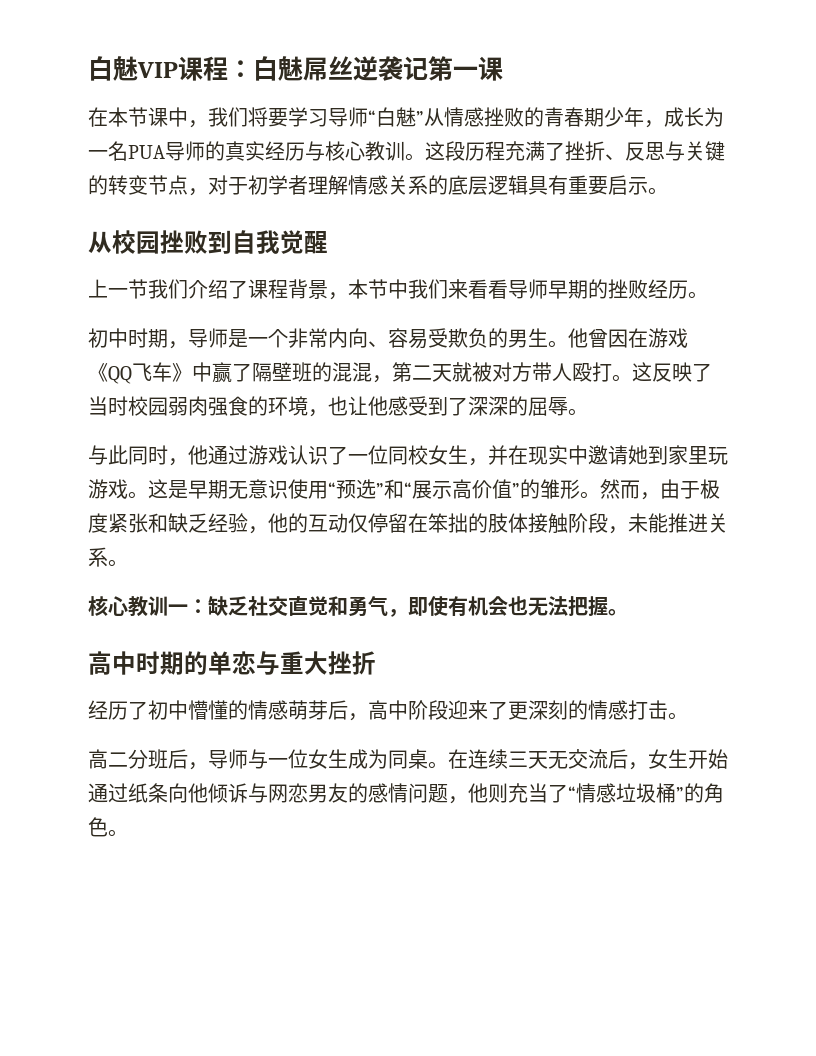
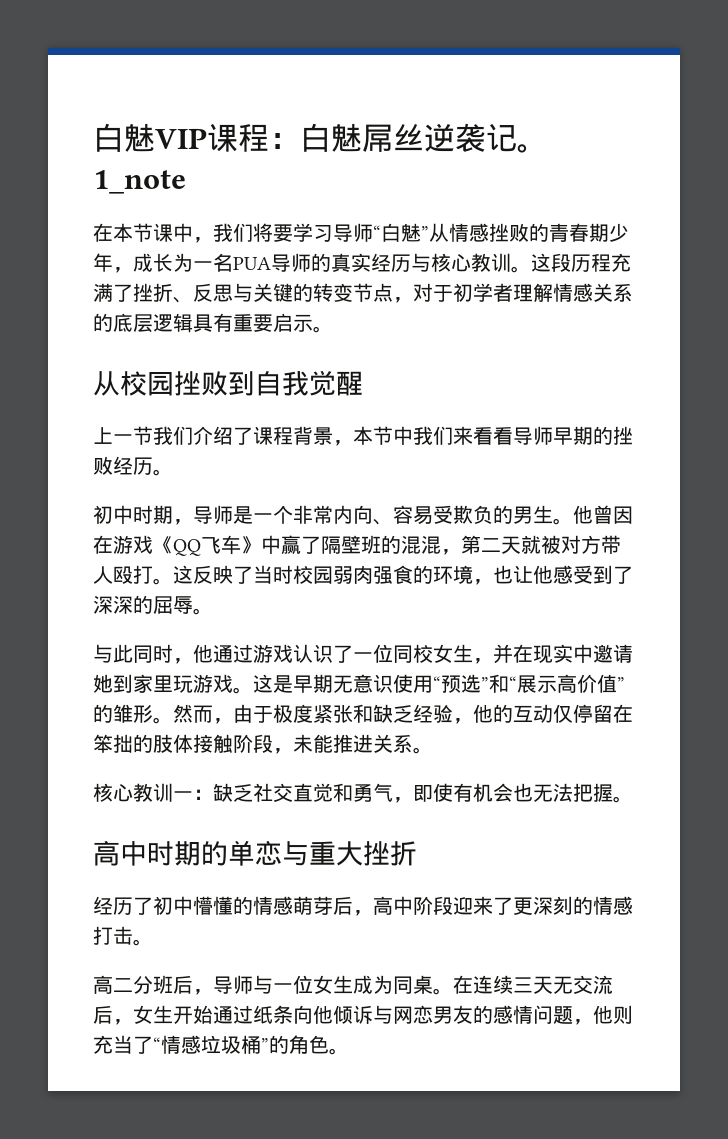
[428,56,503,81] 第一课 -> [517,144,548,153] [93,170,186,194] 。1_note

